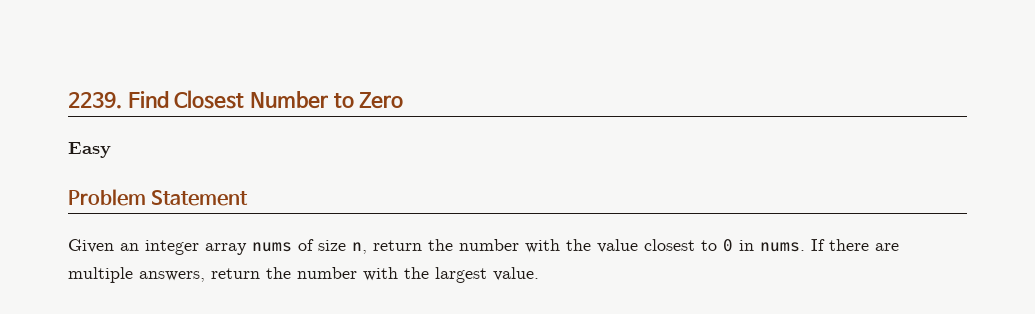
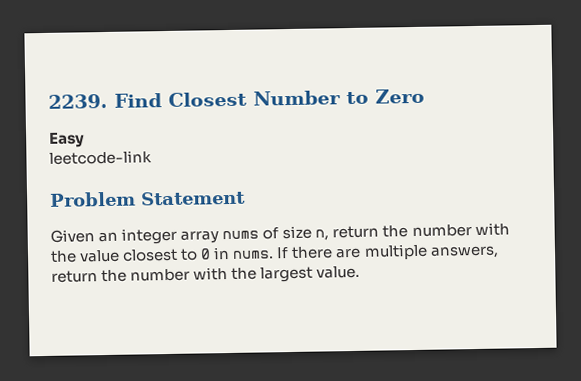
(111, 150) none -> [49,150,152,165] // leetcode-link

